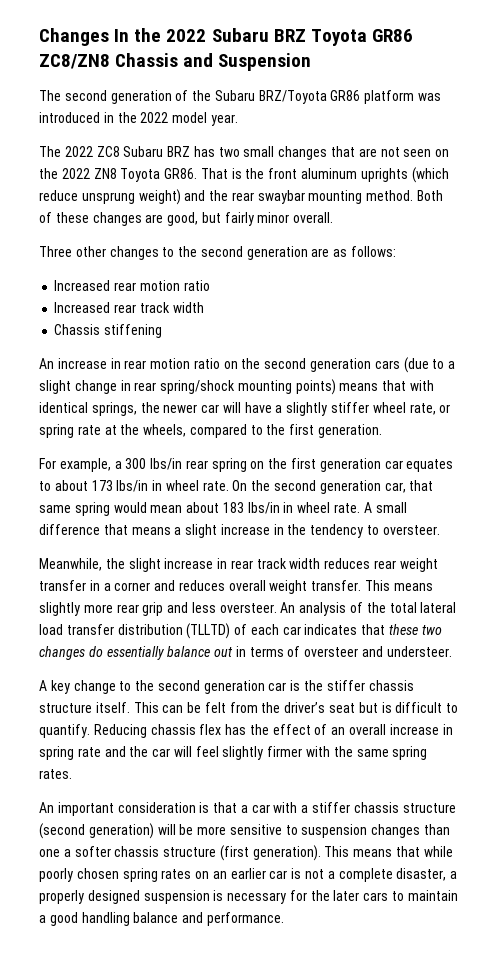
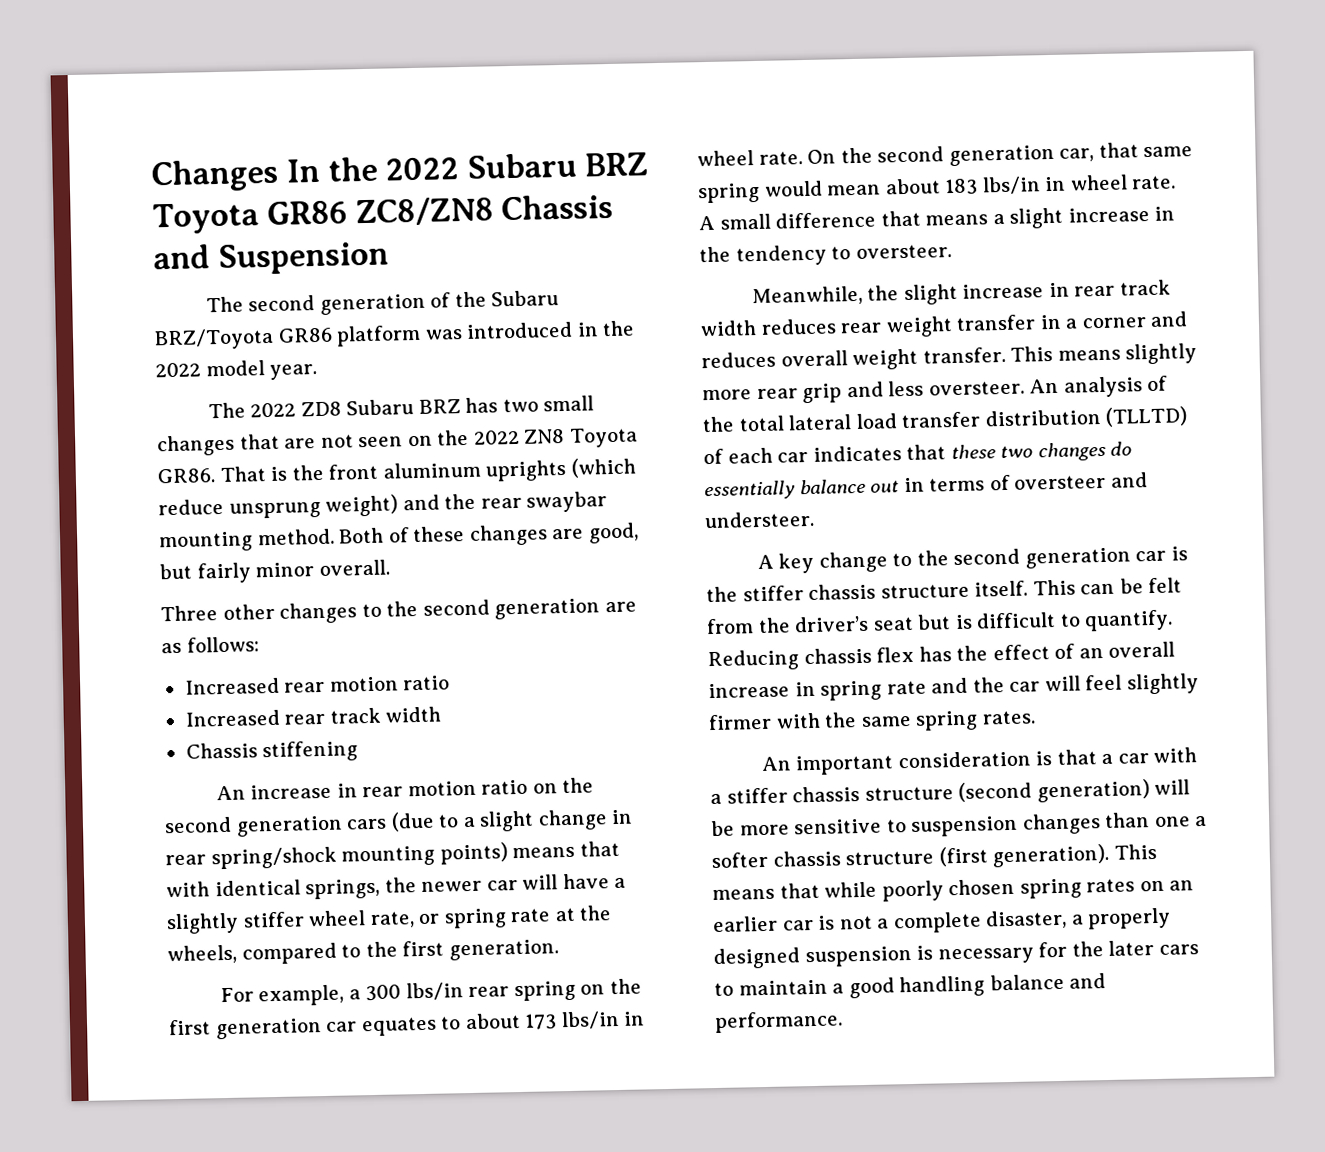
[96,146,120,157] ZC8 -> [300,401,342,417] ZD8

